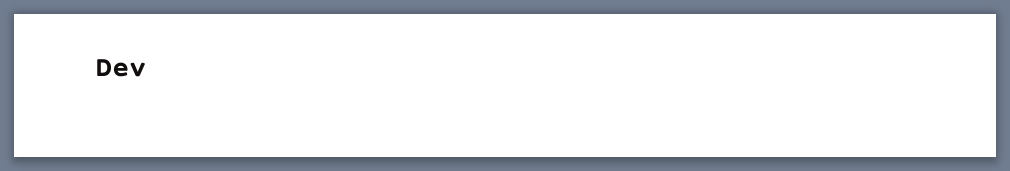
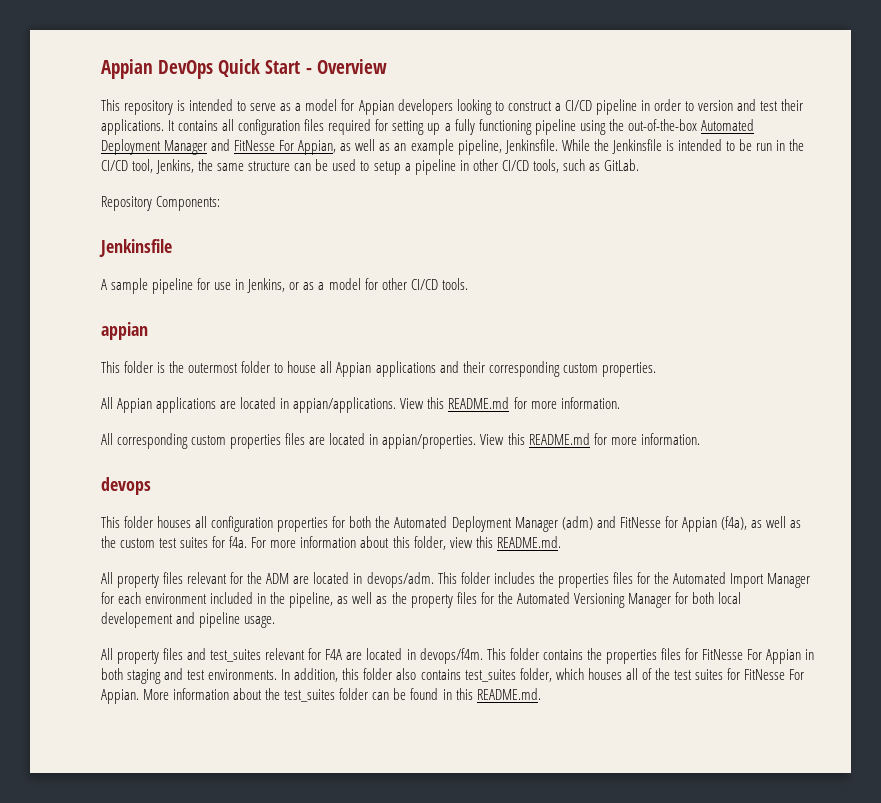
[95,59,146,77] Dev -> [101,59,387,79] [101,99,804,115] [101,119,754,135] [101,139,805,155] [101,159,639,175] [101,196,221,211] [99,239,172,257] [101,278,468,294] [101,322,148,340] [101,361,656,377] [101,397,620,413] [101,433,700,449] [101,477,151,495] [101,516,801,532] [101,536,561,550] [101,572,811,588] [101,592,741,608] [101,612,276,628] [101,648,815,664] [101,668,805,684] [101,688,541,704] Appian DevOps Quick Start - Overview // This repository is intended to serve as a model for Appian developers looking to construct a CI/CD pipeline in order to version and test their applications. It contains all configuration files required for setting up a fully functioning pipeline using the out-of-the-box Automated Deployment Manager and FitNesse For Appian, as well as an example pipeline, Jenkinsfile. While the Jenkinsfile is intended to be run in the CI/CD tool, Jenkins, the same structure can be used to setup a pipeline in other CI/CD tools, such as GitLab. // Repository Components: // Jenkinsfile // A sample pipeline for use in Jenkins, or as a model for other CI/CD tools. // appian // This folder is the outermost folder to house all Appian applications and their corresponding custom properties. // All Appian applications are located in appian/applications. View this README.md for more information. // All corresponding custom properties files are located in appian/properties. View this README.md for more information. // devops // This folder houses all configuration properties for both the Automated Deployment Manager (adm) and FitNesse for Appian (f4a), as well as the custom test suites for f4a. For more information about this folder, view this README.md. // All property files relevant for the ADM are located in devops/adm. This folder includes the properties files for the Automated Import Manager for each environment included in the pipeline, as well as the property files for the Automated Versioning Manager for both local developement and pipeline usage. // All property files and test_suites relevant for F4A are located in devops/f4m. This folder contains the properties files for FitNesse For Appian in both staging and test environments. In addition, this folder also contains test_suites folder, which houses all of the test suites for FitNesse For Appian. More information about the test_suites folder can be found in this README.md.

